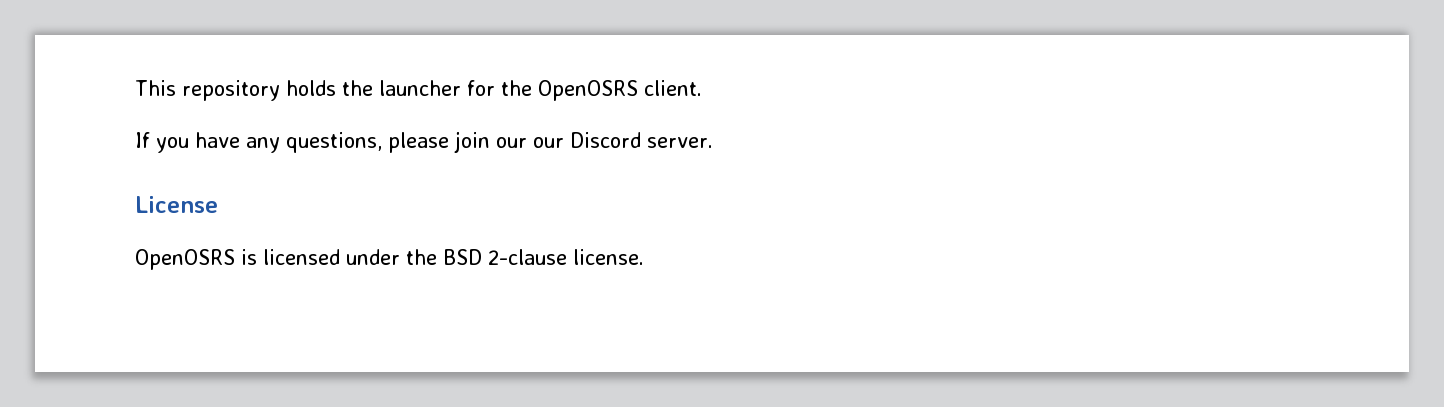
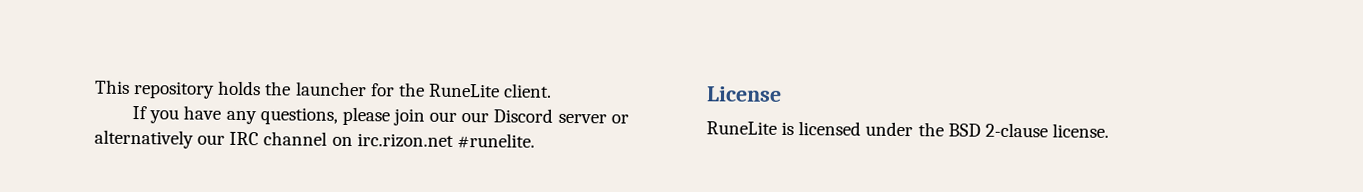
[538,80,638,101] OpenOSRS -> [427,83,500,98] RuneLite
[647,137,713,148] server. -> [557,113,629,124] [94,129,535,149] server or alternatively our IRC channel on irc.rizon.net #runelite.
[135,249,235,270] OpenOSRS -> [706,121,777,135] RuneLite

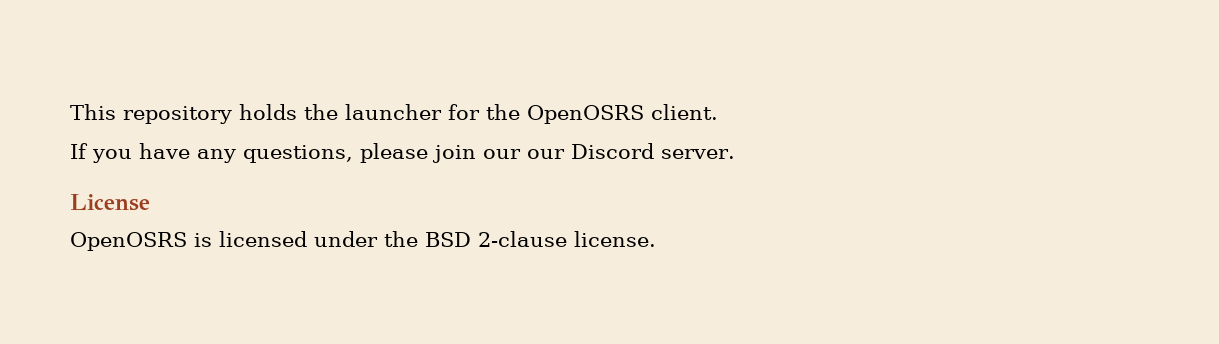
[427,83,500,98] RuneLite -> [527,105,644,124] OpenOSRS
[557,113,629,124] [94,129,535,149] server or alternatively our IRC channel on irc.rizon.net #runelite. -> [661,149,735,159] server.
[706,121,777,135] RuneLite -> [70,232,187,251] OpenOSRS

